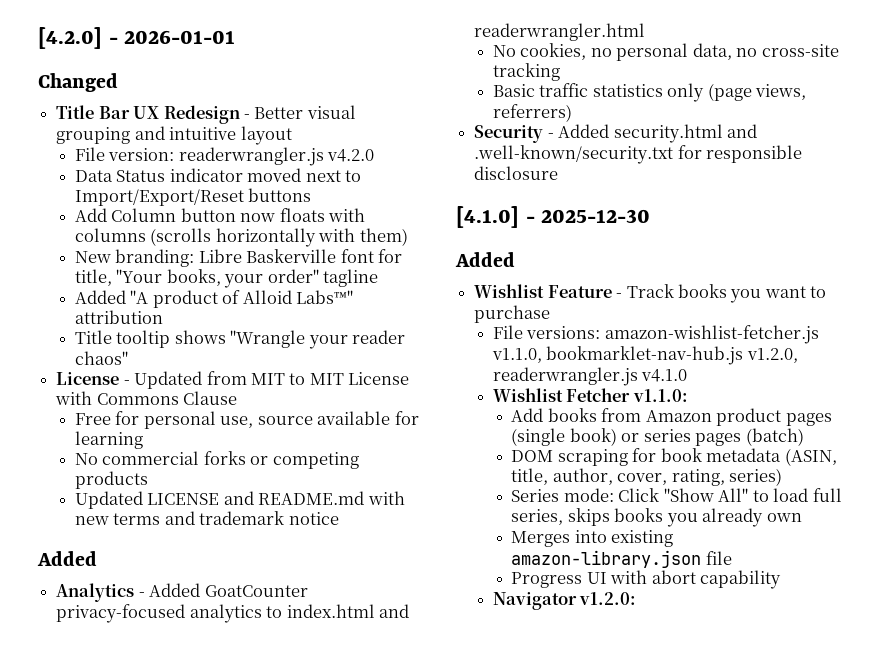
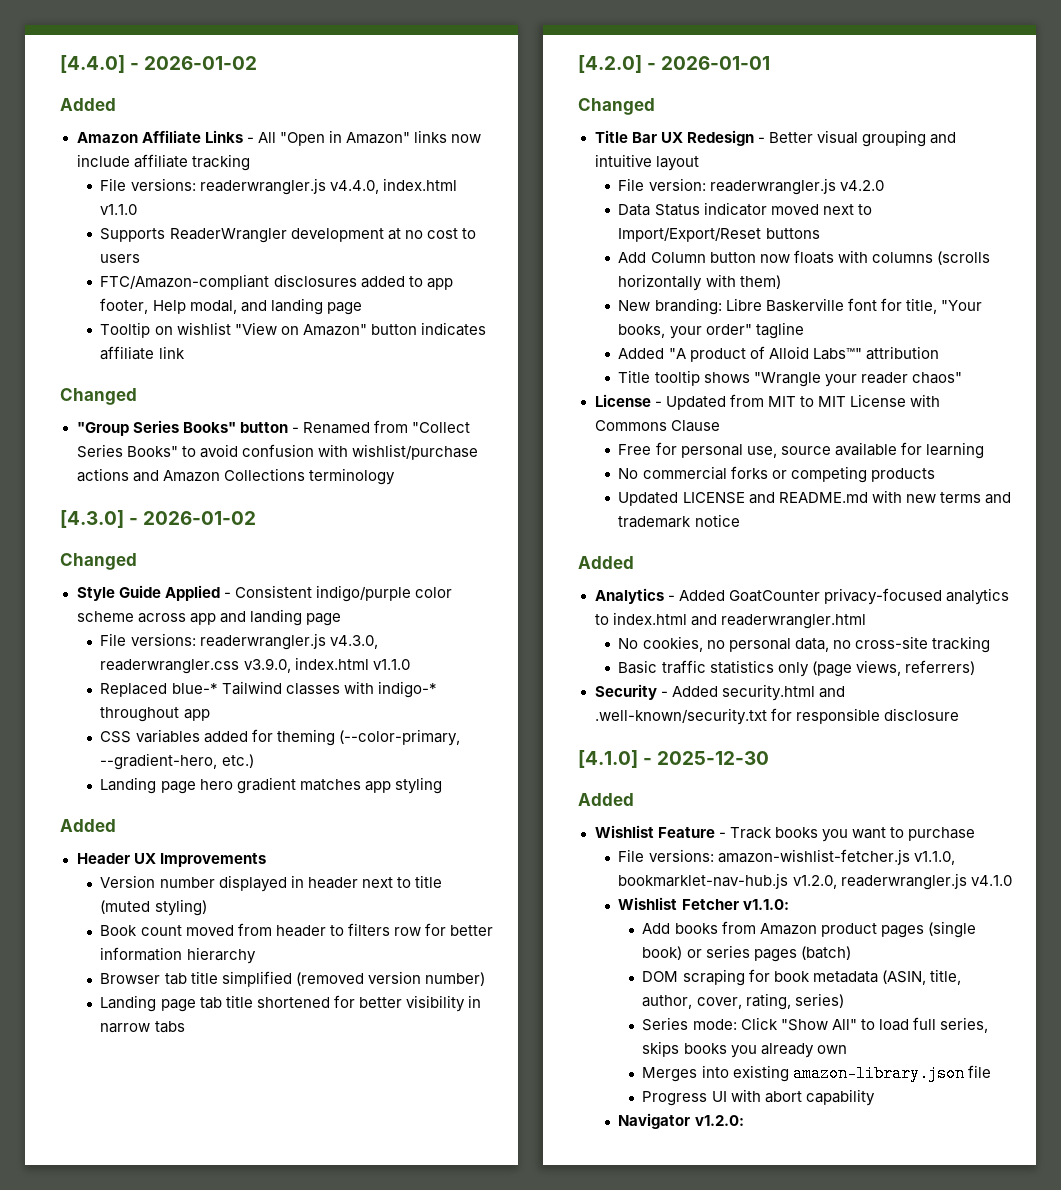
(38, 38) none -> [60,55,258,73] [60,98,116,111] [76,130,481,146] [76,154,250,171] [100,178,457,195] [100,204,138,215] [100,228,476,243] [100,254,141,263] [100,274,453,290] [100,298,362,315] [100,322,486,338] [100,346,185,360] [60,388,137,405] [76,420,470,436] [76,444,478,460] [76,468,395,485] [60,510,257,528] [60,553,137,570] [76,585,452,602] [76,609,341,626] [100,633,378,650] [100,657,410,674] [100,681,437,698] [100,707,210,722] [100,729,460,746] [100,753,254,770] [100,777,442,794] [60,819,116,832] [76,853,266,867] [100,875,442,892] [100,899,207,916] [100,923,493,937] [100,947,256,964] [100,971,485,987] [100,995,481,1012] [100,1021,185,1033] [4.4.0] - 2026-01-02 // Added // Amazon Affiliate Links - All "Open in Amazon" links now include affiliate tracking // File versions: readerwrangler.js v4.4.0, index.html v1.1.0 // Supports ReaderWrangler development at no cost to users // FTC/Amazon-compliant disclosures added to app footer, Help modal, and landing page // Tooltip on wishlist "View on Amazon" button indicates affiliate link // Changed // "Group Series Books" button - Renamed from "Collect Series Books" to avoid confusion with wishlist/purchase actions and Amazon Collections terminology // [4.3.0] - 2026-01-02 // Changed // Style Guide Applied - Consistent indigo/purple color scheme across app and landing page // File versions: readerwrangler.js v4.3.0, readerwrangler.css v3.9.0, index.html v1.1.0 // Replaced blue-* Tailwind classes with indigo-* throughout app // CSS variables added for theming (--color-primary, --gradient-hero, etc.) // Landing page hero gradient matches app styling // Added // Header UX Improvements // Version number displayed in header next to title (muted styling) // Book count moved from header to filters row for better information hierarchy // Browser tab title simplified (removed version number) // Landing page tab title shortened for better visibility in narrow tabs //

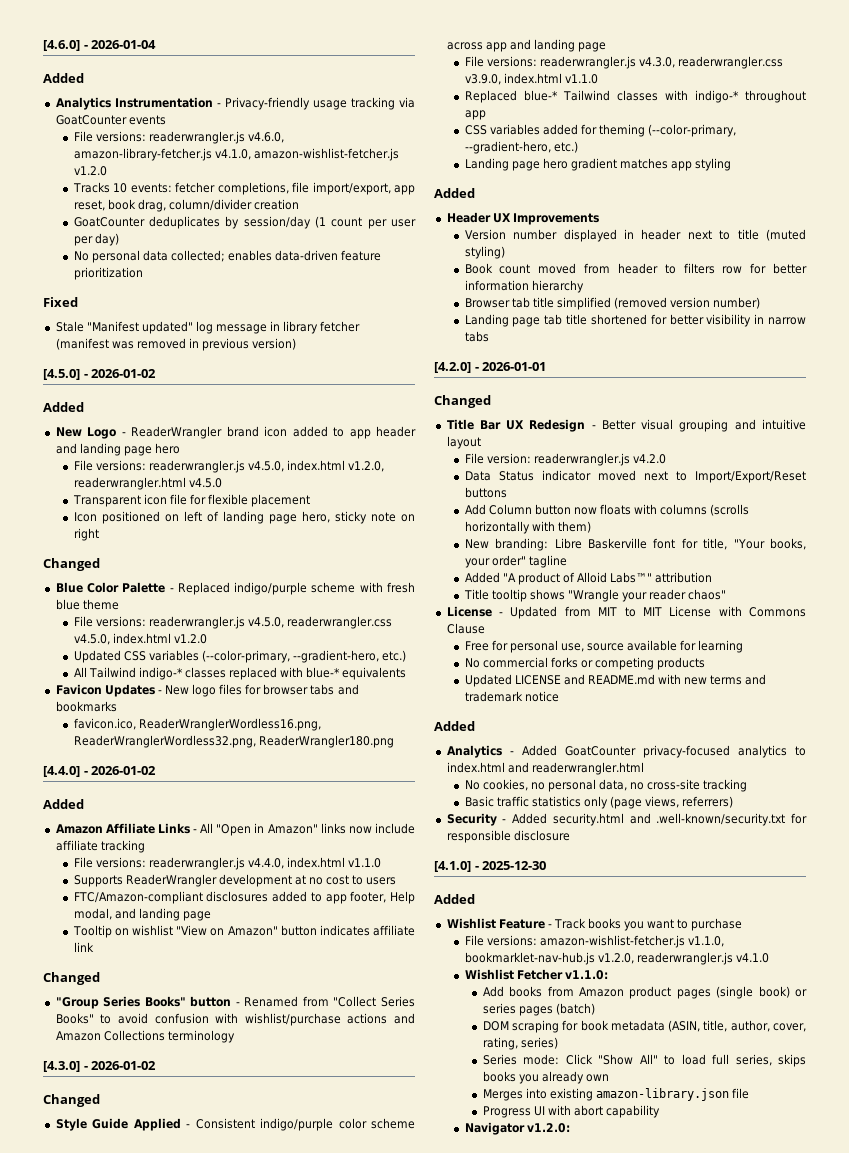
(60, 64) none -> [43,40,157,51] [43,73,84,83] [55,97,416,110] [55,115,166,125] [73,131,284,144] [73,148,399,161] [73,166,107,176] [72,182,415,195] [73,199,300,212] [73,216,416,229] [73,233,119,246] [73,250,382,263] [73,267,143,280] [43,297,78,307] [55,321,361,334] [55,338,297,351] [43,369,157,380] [43,402,84,412] [55,426,416,439] [55,443,180,456] [73,460,385,473] [73,477,222,490] [72,494,311,507] [73,511,416,524] [73,528,99,541] [43,558,100,571] [55,582,415,595] [55,599,119,610] [73,616,393,629] [73,633,207,645] [73,650,407,663] [73,667,407,680] [55,684,359,697] [55,701,117,712] [73,718,321,731] [73,735,394,748] [4.6.0] - 2026-01-04 // Added // Analytics Instrumentation - Privacy-friendly usage tracking via GoatCounter events // File versions: readerwrangler.js v4.6.0, amazon-library-fetcher.js v4.1.0, amazon-wishlist-fetcher.js v1.2.0 // Tracks 10 events: fetcher completions, file import/export, app reset, book drag, column/divider creation // GoatCounter deduplicates by session/day (1 count per user per day) // No personal data collected; enables data-driven feature prioritization // Fixed // Stale "Manifest updated" log message in library fetcher (manifest was removed in previous version) // [4.5.0] - 2026-01-02 // Added // New Logo - ReaderWrangler brand icon added to app header and landing page hero // File versions: readerwrangler.js v4.5.0, index.html v1.2.0, readerwrangler.html v4.5.0 // Transparent icon file for flexible placement // Icon positioned on left of landing page hero, sticky note on right // Changed // Blue Color Palette - Replaced indigo/purple scheme with fresh blue theme // File versions: readerwrangler.js v4.5.0, readerwrangler.css v4.5.0, index.html v1.2.0 // Updated CSS variables (--color-primary, --gradient-hero, etc.) // All Tailwind indigo-* classes replaced with blue-* equivalents // Favicon Updates - New logo files for browser tabs and bookmarks // favicon.ico, ReaderWranglerWordless16.png, ReaderWranglerWordless32.png, ReaderWrangler180.png //

